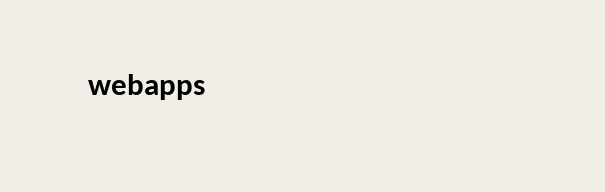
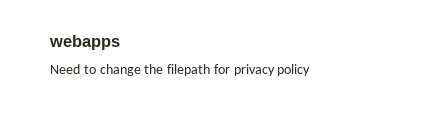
(205, 87) none -> [50,64,311,76] // Need to change the filepath for privacy policy

